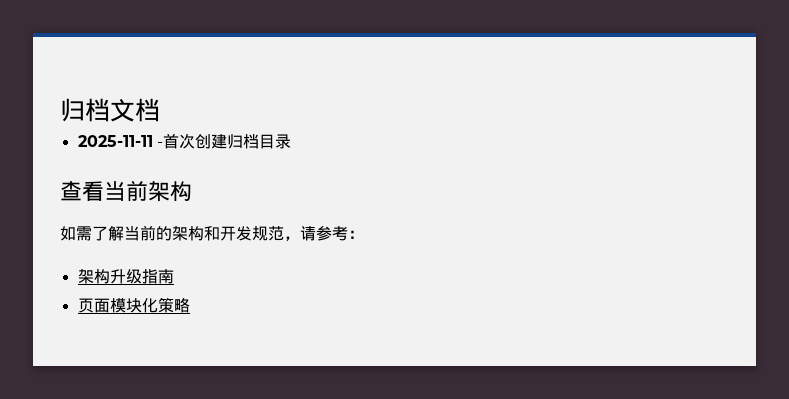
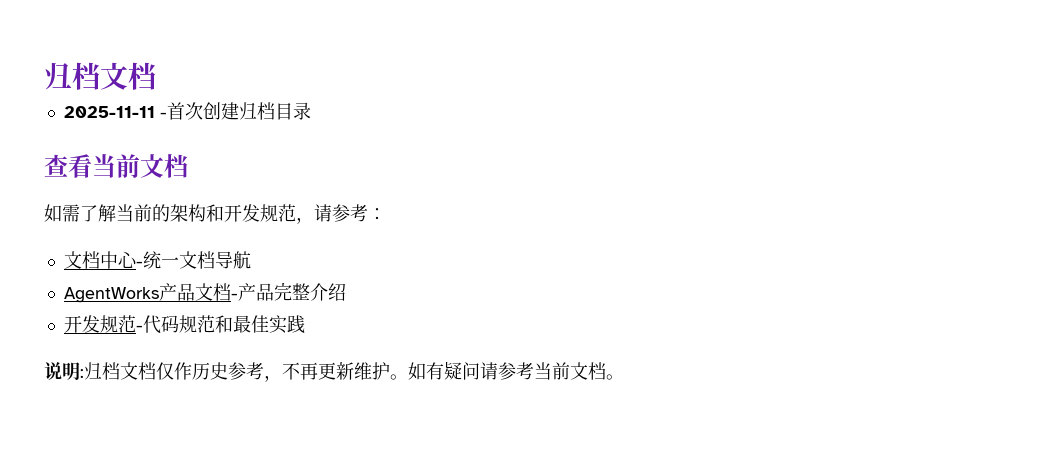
[148,181,192,202] 架构 -> [140,154,188,178] 文档
[77,269,174,284] [77,297,190,313] 架构升级指南 // 页面模块化策略 -> [63,251,251,269] [63,282,346,303] [63,315,305,334] [44,361,624,382] 文档中心-统一文档导航 // AgentWorks产品文档-产品完整介绍 // 开发规范-代码规范和最佳实践 // 说明:归档文档仅作历史参考，不再更新维护。如有疑问请参考当前文档。

